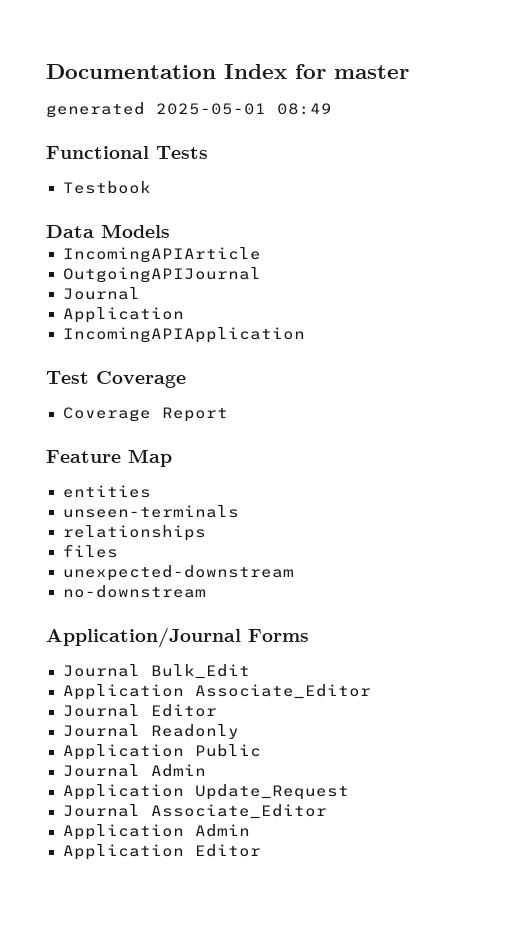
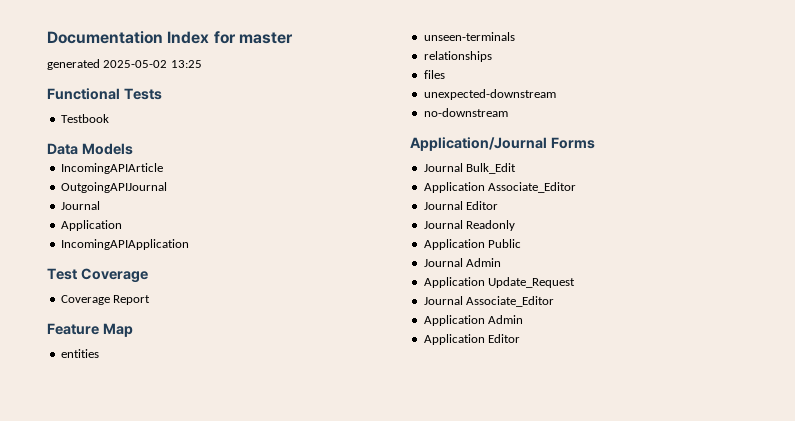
[156,103,332,115] 2025-05-01 08:49 -> [103,60,202,68] 2025-05-02 13:25

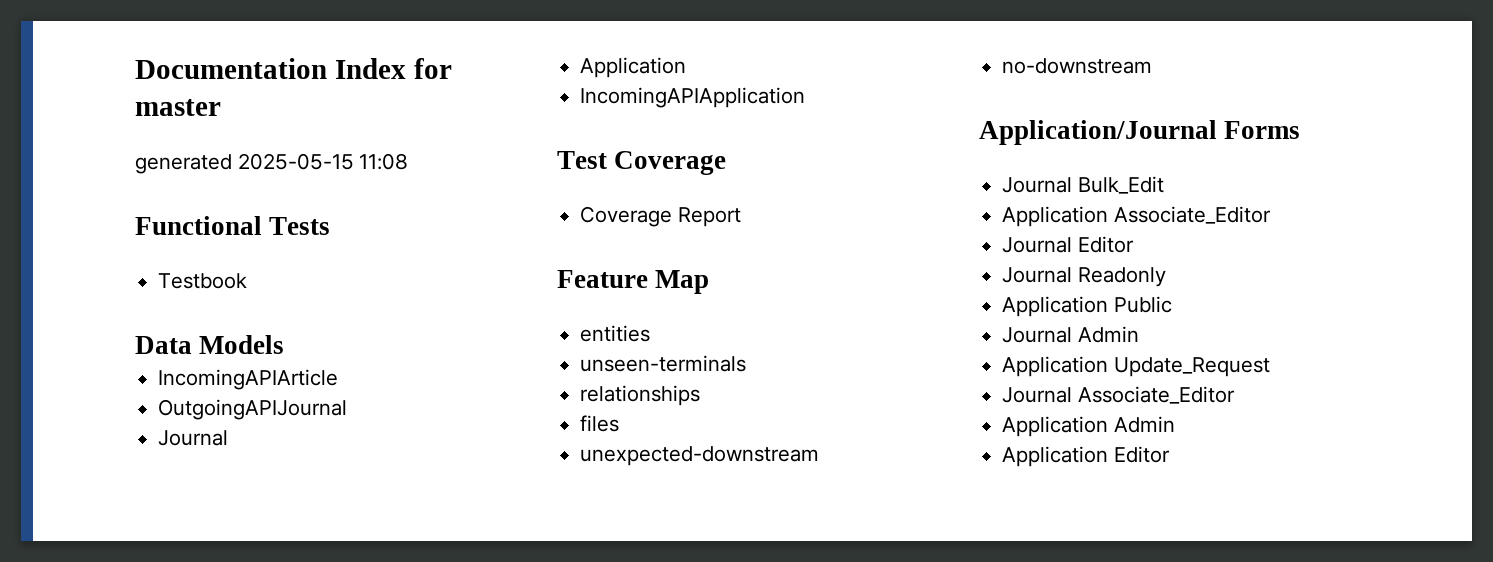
[103,60,202,68] 2025-05-02 13:25 -> [237,153,409,170] 2025-05-15 11:08

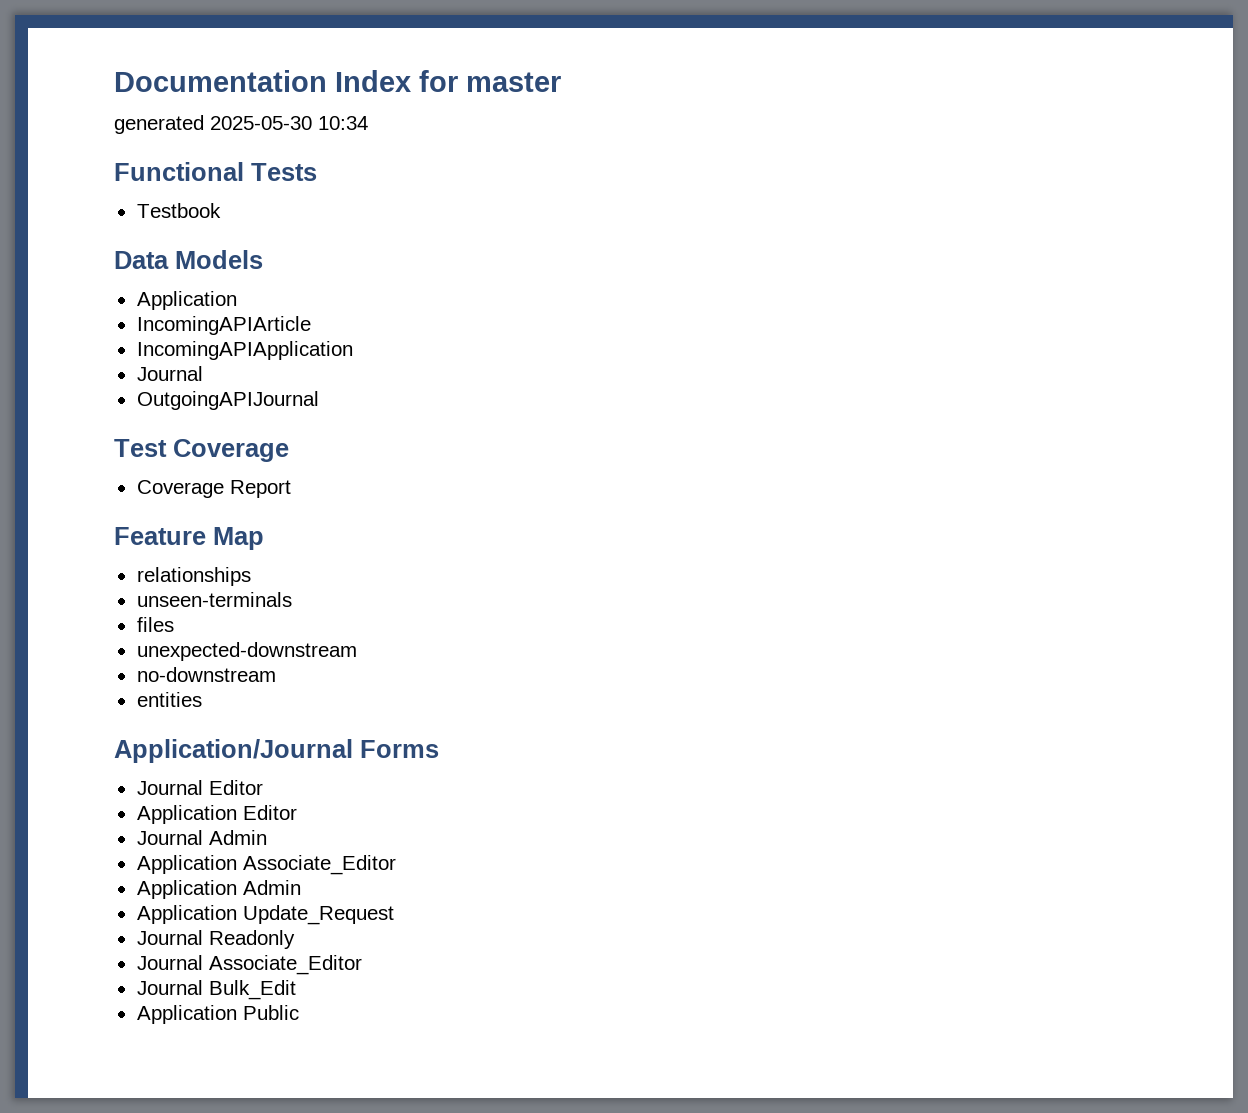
[237,153,409,170] 2025-05-15 11:08 -> [210,116,368,130] 2025-05-30 10:34
(285, 344) none -> [136,291,237,310] // Application
[158,399,348,420] OutgoingAPIJournal -> [136,341,353,360] IncomingAPIApplication
[580,57,687,78] [580,87,806,108] Application // IncomingAPIApplication -> [136,391,319,410] OutgoingAPIJournal
[580,325,651,342] entities -> [136,567,251,586] relationships
[580,385,701,406] // relationships -> (292, 599) none
(1153, 66) none -> [136,692,202,707] // entities
[1077,176,1164,194] [1002,206,1271,227] [1002,236,1134,253] [1002,267,1166,287] [1002,296,1172,317] [1002,327,1073,343] Bulk_Edit // Application Associate_Editor // Journal Editor // Journal Readonly // Application Public // Journal -> [208,780,263,795] [136,805,297,824] [136,830,267,845] [136,855,396,875] [136,880,237,899] Editor // Application Editor // Journal Admin // Application Associate_Editor // Application
(1270, 367) none -> [136,930,295,949] // Journal Readonly
[1002,416,1175,437] [1002,446,1170,467] Application Admin // Application Editor -> [136,980,296,1000] [136,1005,299,1024] Journal Bulk_Edit // Application Public

